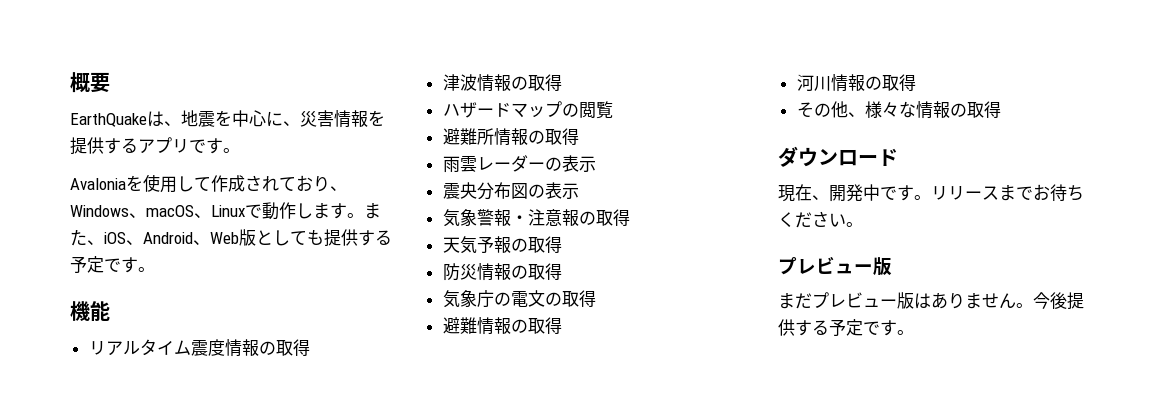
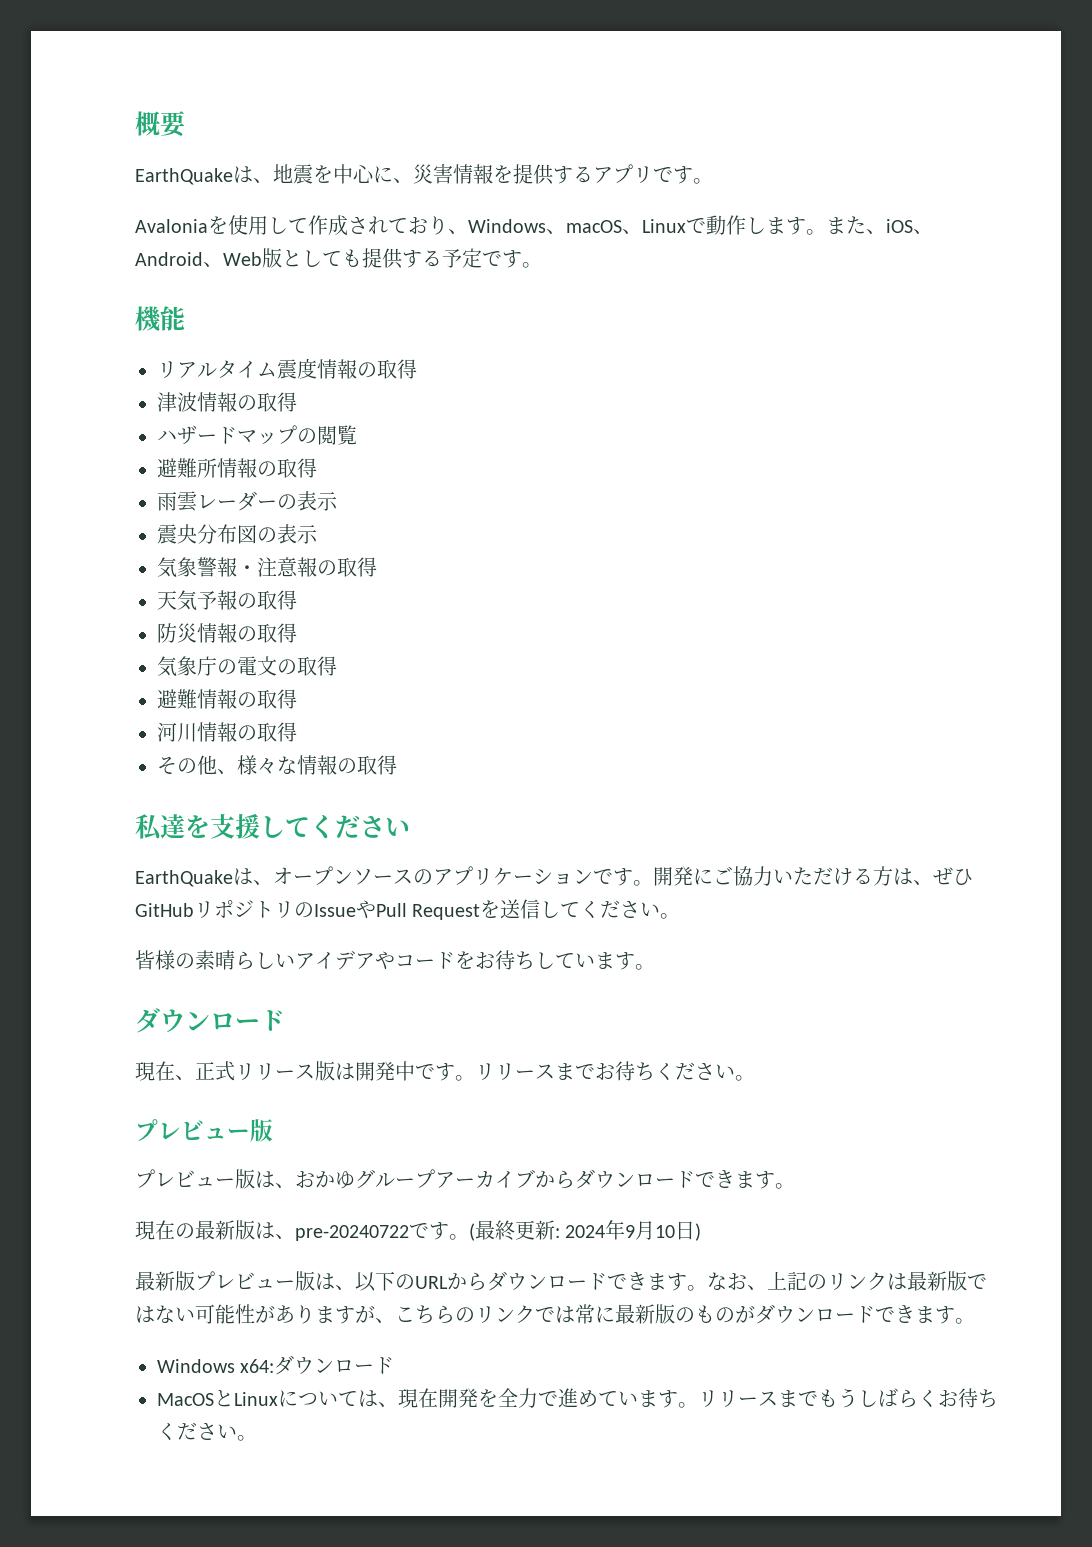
(1001, 109) none -> [135,813,410,841] [135,866,973,887] [135,899,681,920] [135,950,655,970] // 私達を支援してください // EarthQuakeは、オープンソースのアプリケーションです。開発にご協力いただける方は、ぜひGitHubリポジトリのIssueやPull Requestを送信してください。 // 皆様の素晴らしいアイデアやコードをお待ちしています。
(829, 197) none -> [195,1061,355,1081] 正式リリース版は
[778,292,1084,310] [778,319,897,336] まだプレビュー版はありません。今後提供する予定です -> [135,1169,795,1189] [135,1220,702,1241] [135,1271,987,1292] [135,1304,975,1324] [157,1355,395,1375] [157,1388,998,1408] [157,1422,237,1440] プレビュー版は、おかゆグループアーカイブからダウンロードできます。 // 現在の最新版は、pre-20240722です。(最終更新: 2024年9月10日) // 最新版プレビュー版は、以下のURLからダウンロードできます。なお、上記のリンクは最新版ではない可能性がありますが、こちらのリンクでは常に最新版のものがダウンロードできます。 // Windows x64:ダウンロード // MacOSとLinuxについては、現在開発を全力で進めています。リリースまでもうしばらくお待ちください

